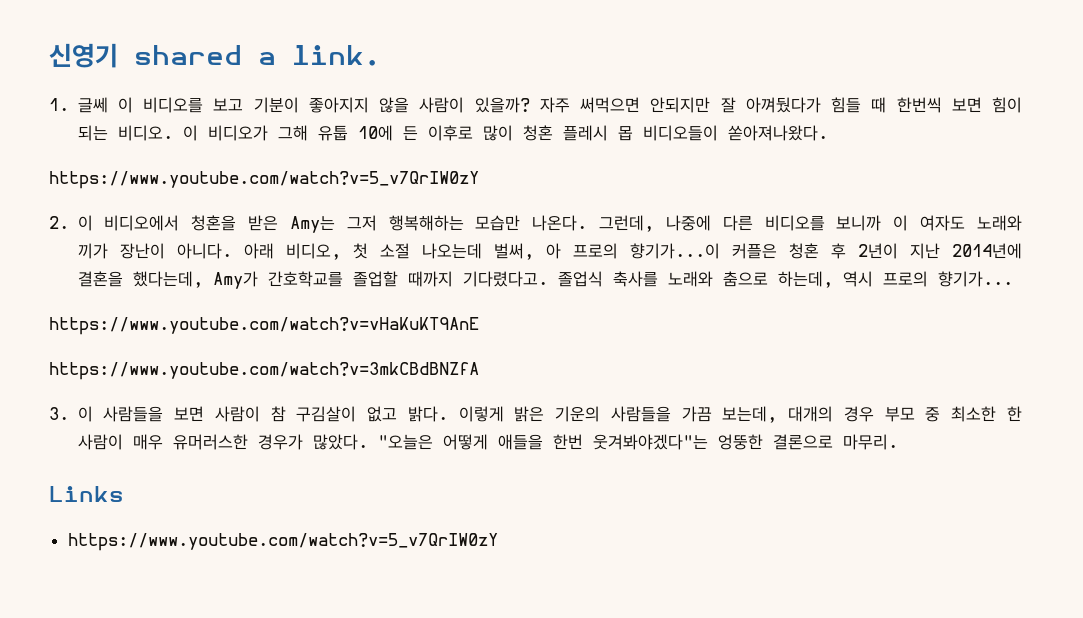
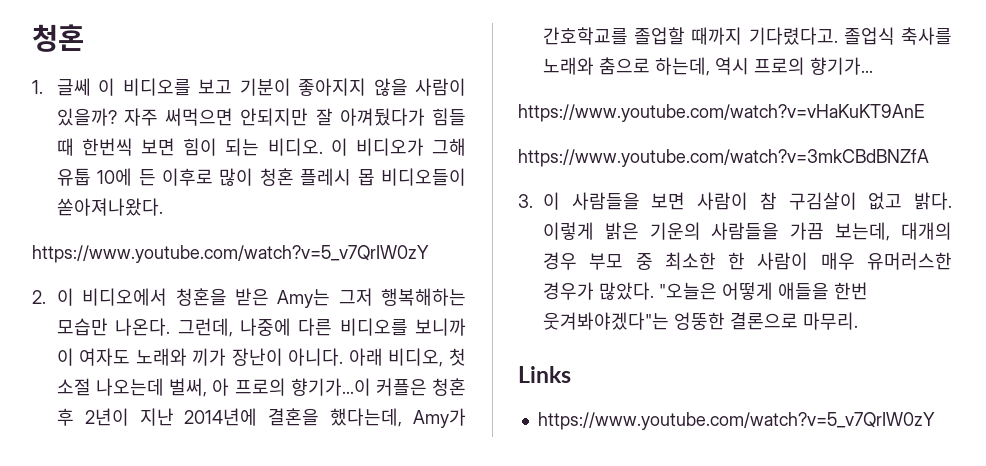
[49,43,380,68] 신영기 shared a link. -> [32,24,84,52] 청혼

